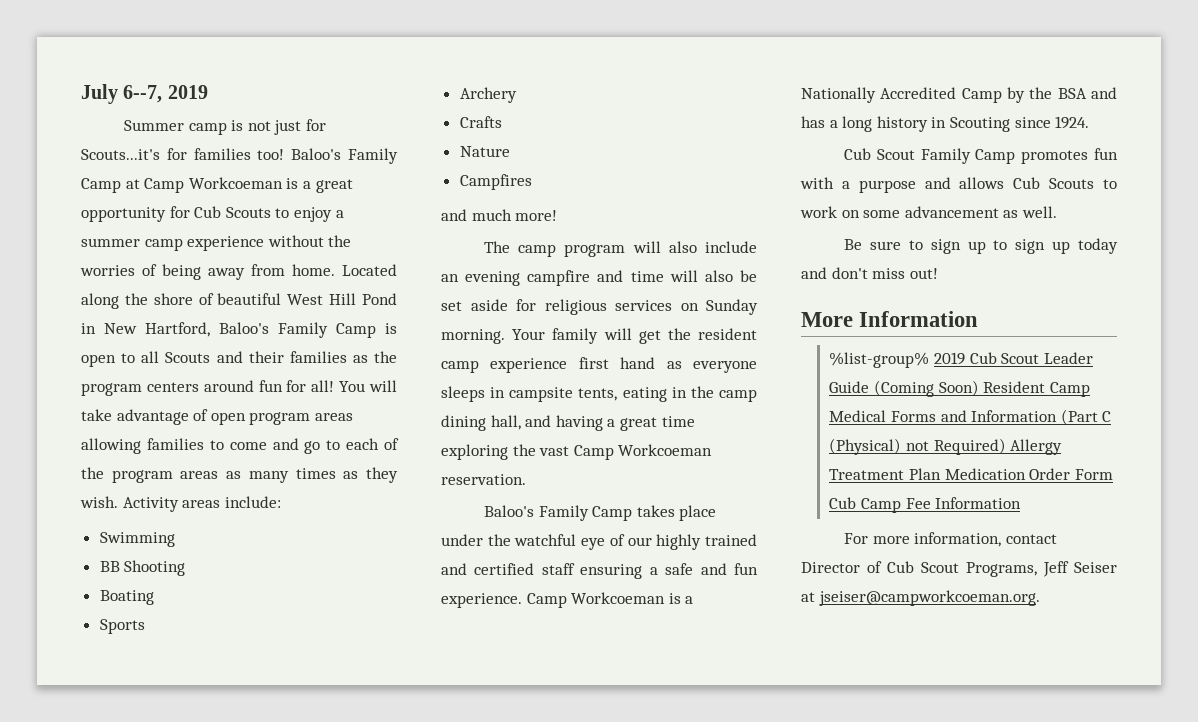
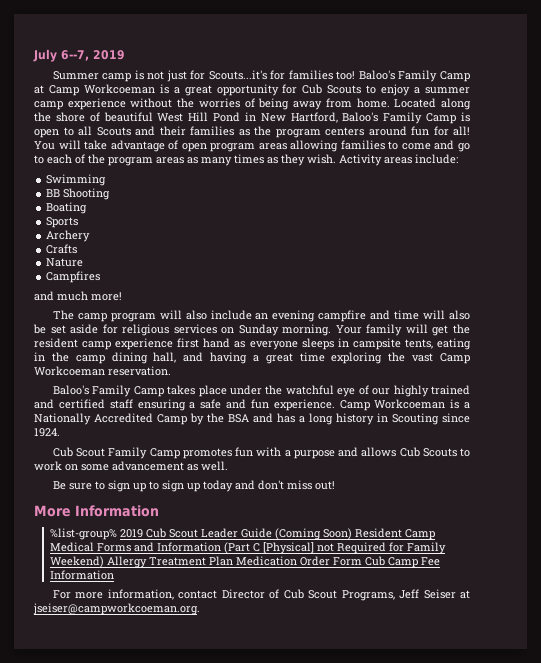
[829,438,1006,455] (Physical) not Required) -> [262,542,446,554] [49,556,104,568] [Physical] not Required for Family Weekend)

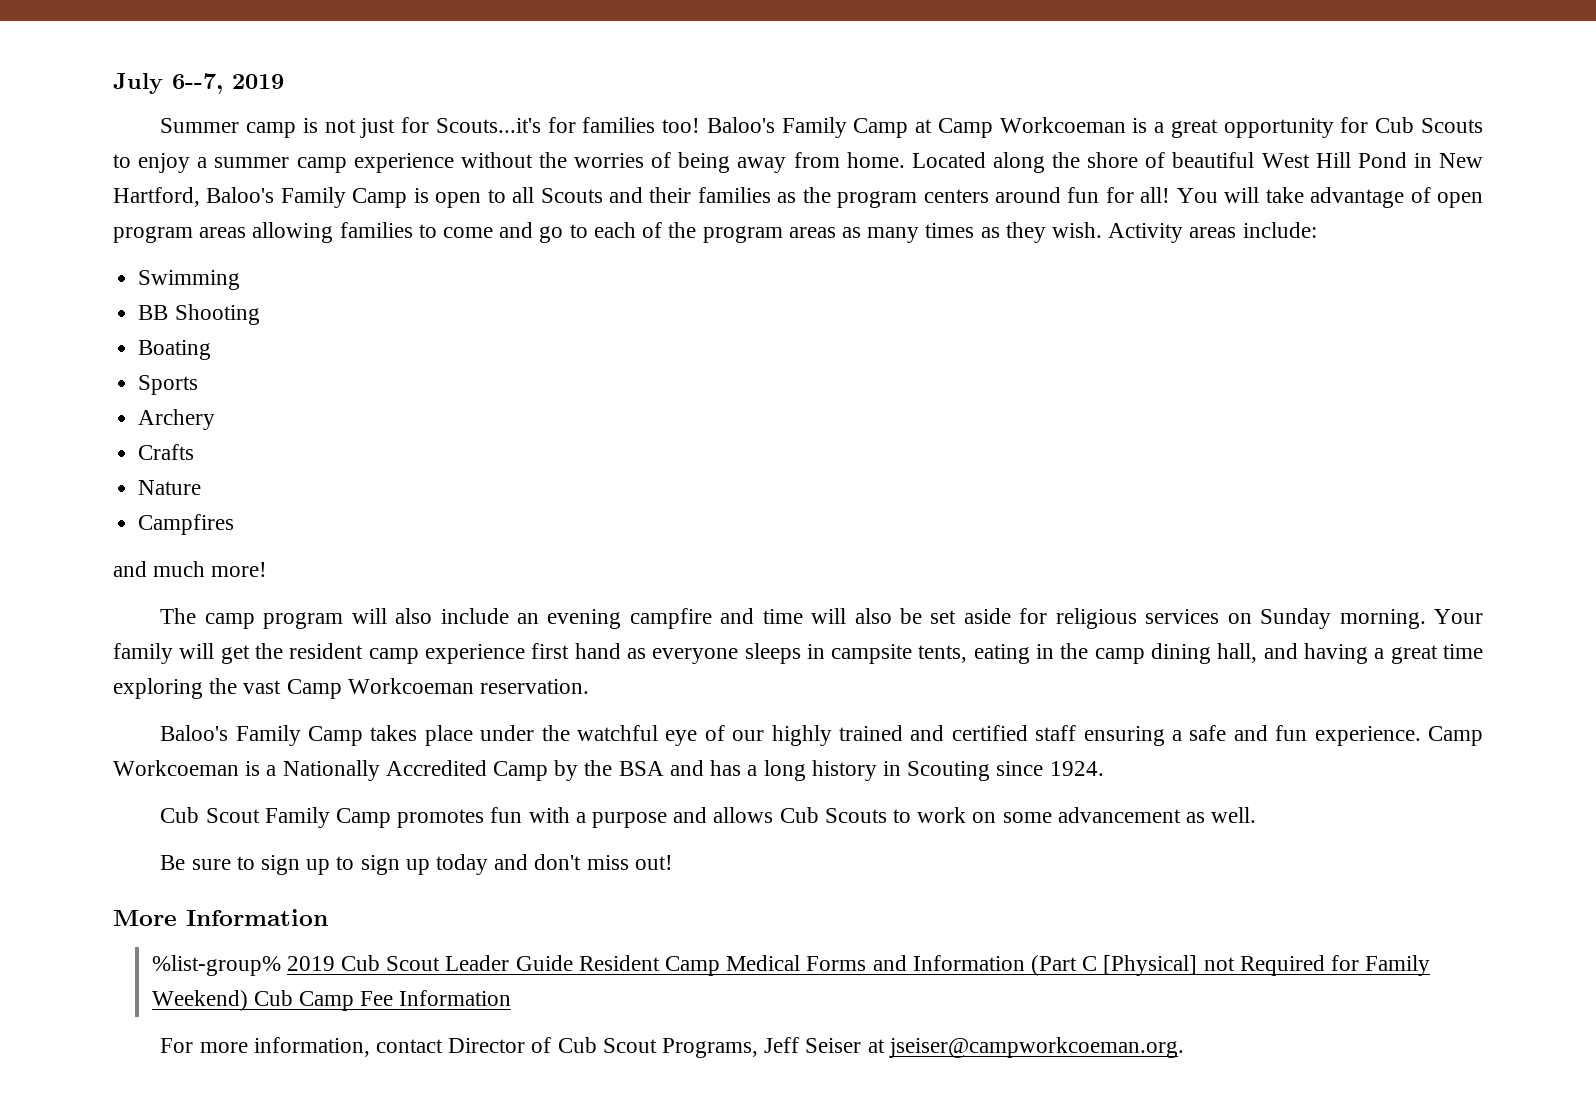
[274,528,352,540] (Coming Soon) -> (573, 963) none
[106,556,362,568] Allergy Treatment Plan Medication Order Form -> (248, 1000) none

